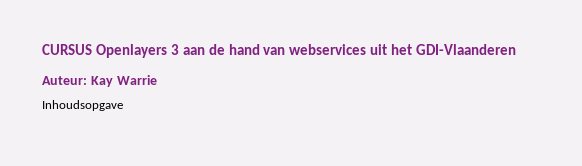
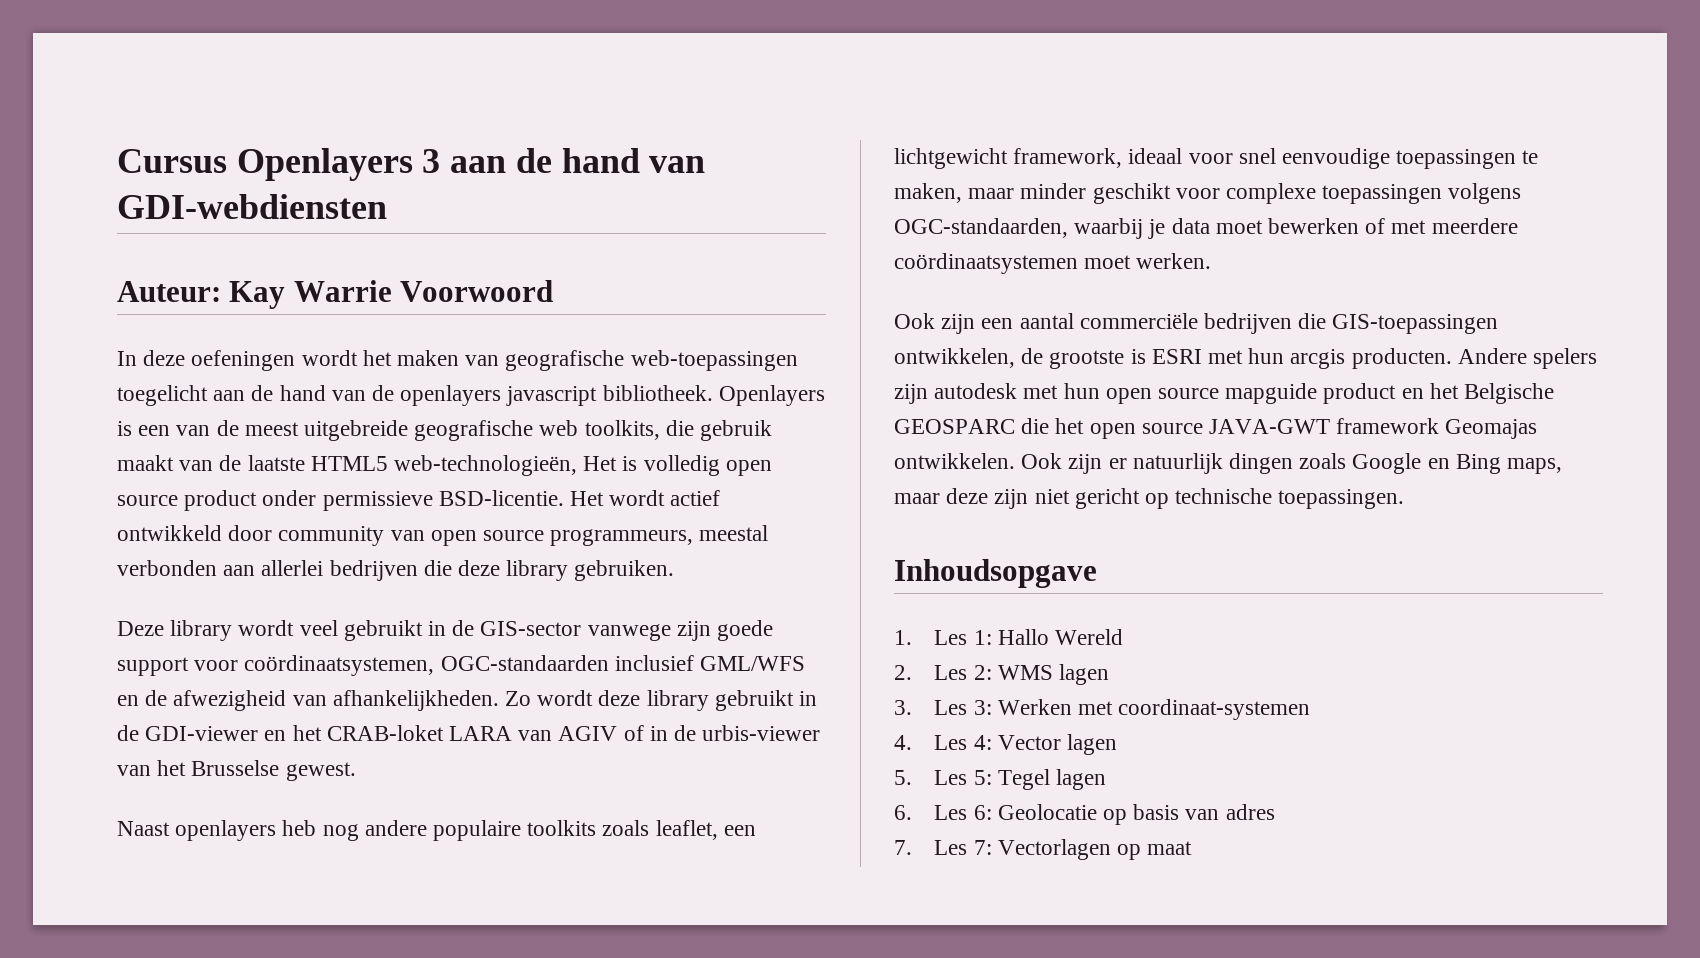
[42,44,92,55] CURSUS -> [117,149,227,173] Cursus
[289,44,517,55] webservices uit het GDI-Vlaanderen -> [117,194,387,219] GDI-webdiensten
[42,100,123,111] // Inhoudsopgave -> [400,280,554,302] [117,350,798,371] [117,385,825,406] [117,420,773,441] [117,455,772,476] [117,490,721,511] [117,525,769,546] [117,560,675,581] [117,620,774,641] [117,655,806,676] [117,690,818,711] [117,725,821,741] [117,760,356,781] [117,820,756,841] [894,148,1539,169] [894,183,1522,204] [894,218,1518,239] [894,253,1212,274] [894,313,1499,334] [894,348,1598,369] [894,383,1555,404] [894,418,1538,439] [894,453,1563,474] [894,488,1405,509] [894,559,1097,588] [894,629,1123,645] [894,664,1109,685] [894,699,1311,720] [894,734,1117,755] [894,769,1106,790] [894,804,1275,825] [894,839,1193,860] Voorwoord // In deze oefeningen wordt het maken van geografische web-toepassingen toegelicht aan de hand van de openlayers javascript bibliotheek. Openlayers is een van de meest uitgebreide geografische web toolkits, die gebruik maakt van de laatste HTML5 web-technologieën, Het is volledig open source product onder permissieve BSD-licentie. Het wordt actief ontwikkeld door community van open source programmeurs, meestal verbonden aan allerlei bedrijven die deze library gebruiken. // Deze library wordt veel gebruikt in de GIS-sector vanwege zijn goede support voor coördinaatsystemen, OGC-standaarden inclusief GML/WFS en de afwezigheid van afhankelijkheden. Zo wordt deze library gebruikt in de GDI-viewer en het CRAB-loket LARA van AGIV of in de urbis-viewer van het Brusselse gewest. // Naast openlayers heb nog andere populaire toolkits zoals leaflet, een lichtgewicht framework, ideaal voor snel eenvoudige toepassingen te maken, maar minder geschikt voor complexe toepassingen volgens OGC-standaarden, waarbij je data moet bewerken of met meerdere coördinaatsystemen moet werken. // Ook zijn een aantal commerciële bedrijven die GIS-toepassingen ontwikkelen, de grootste is ESRI met hun arcgis producten. Andere spelers zijn autodesk met hun open source mapguide product en het Belgische GEOSPARC die het open source JAVA-GWT framework Geomajas ontwikkelen. Ook zijn er natuurlijk dingen zoals Google en Bing maps, maar deze zijn niet gericht op technische toepassingen. // Inhoudsopgave // 1. Les 1: Hallo Wereld // 2. Les 2: WMS lagen // 3. Les 3: Werken met coordinaat-systemen // 4. Les 4: Vector lagen // 5. Les 5: Tegel lagen // 6. Les 6: Geolocatie op basis van adres // 7. Les 7: Vectorlagen op maat

